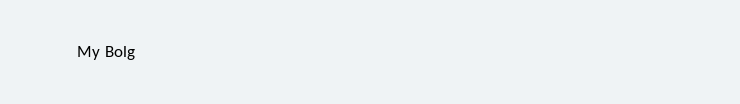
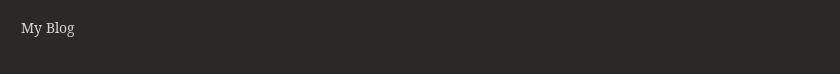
[104,46,135,60] Bolg -> [46,22,75,37] Blog

